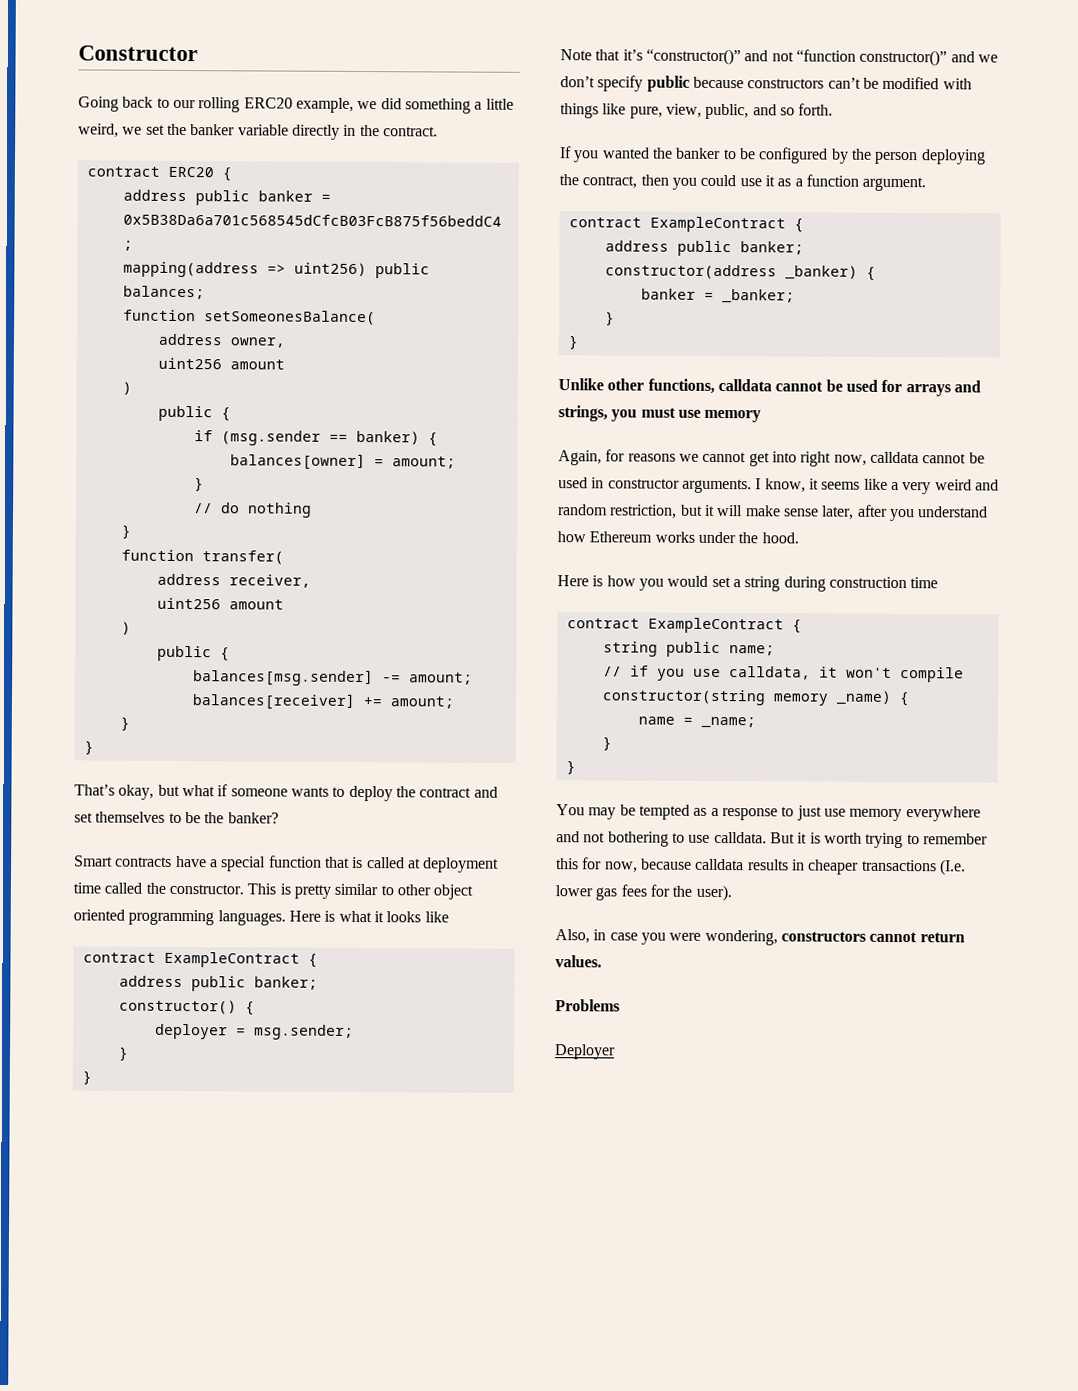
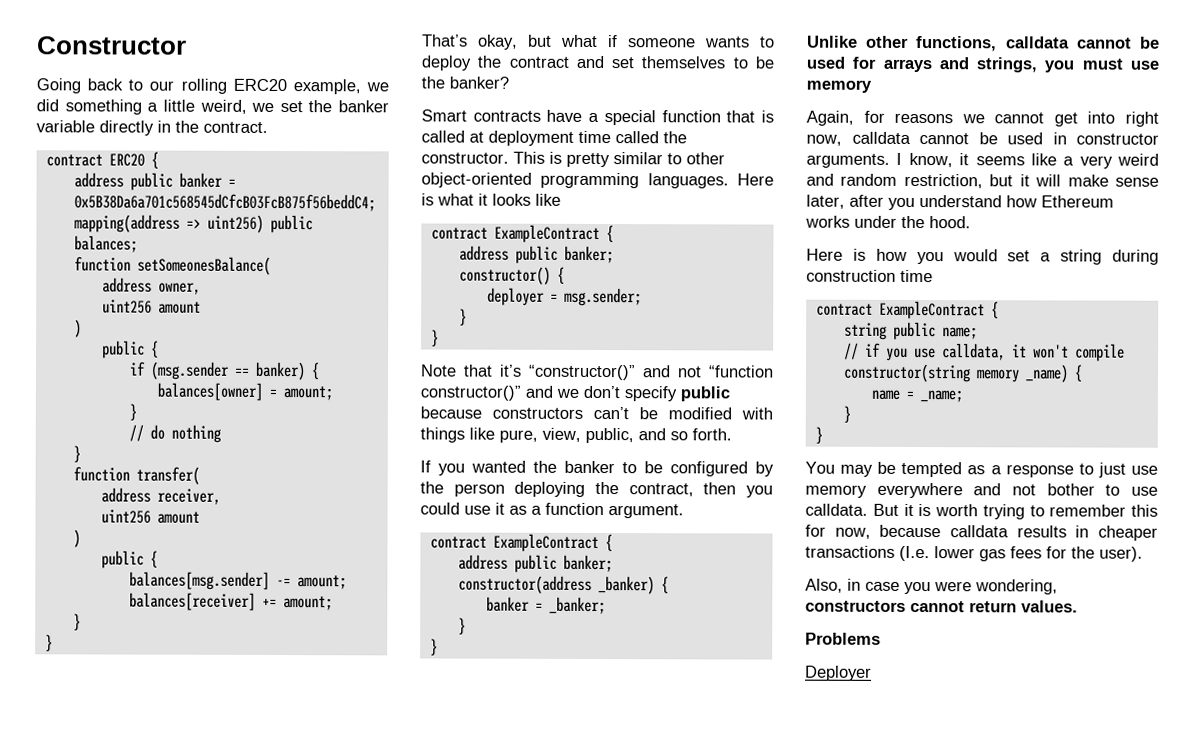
[433,884,474,900] [73,909,125,921] object oriented -> [421,172,532,188] object-oriented
[607,831,669,847] bothering -> [1046,483,1095,496] bother

